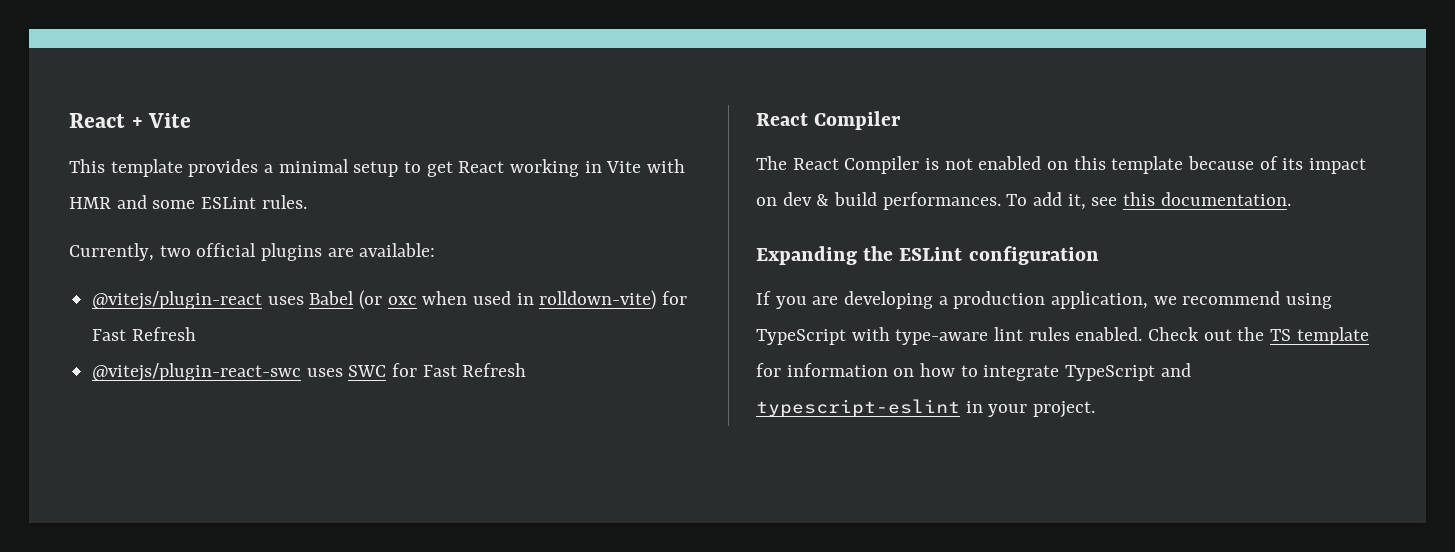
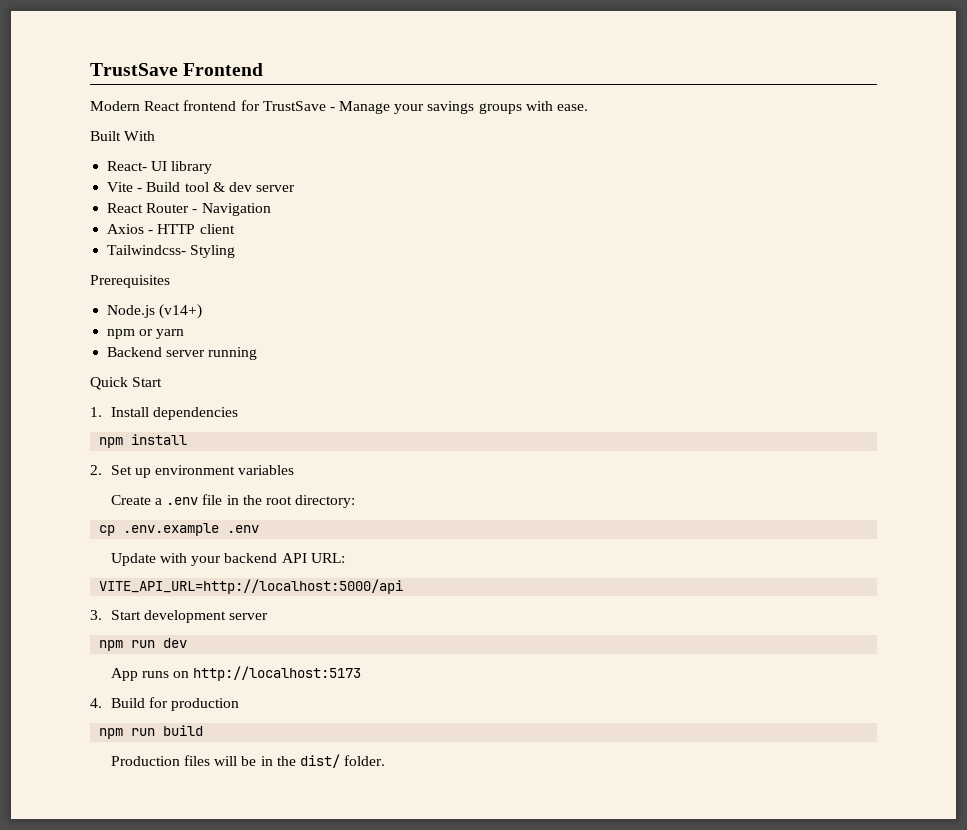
[69,113,192,128] [69,159,686,177] [69,195,307,209] [69,243,436,261] [92,290,688,310] [92,327,196,341] [92,363,527,382] [756,111,902,130] [756,156,1367,174] [756,192,1291,210] [756,246,1099,265] [756,291,1333,309] [756,327,1369,345] [756,363,1191,381] [756,399,1096,418] React + Vite // This template provides a minimal setup to get React working in Vite with HMR and some ESLint rules. // Currently, two official plugins are available: // @vitejs/plugin-react uses Babel (or oxc when used in rolldown-vite) for Fast Refresh // @vitejs/plugin-react-swc uses SWC for Fast Refresh // React Compiler // The React Compiler is not enabled on this template because of its impact on dev & build performances. To add it, see this documentation. // Expanding the ESLint configuration // If you are developing a production application, we recommend using TypeScript with type-aware lint rules enabled. Check out the TS template for information on how to integrate TypeScript and typescript-eslint in your project. -> [90,63,264,76] [90,100,589,114] [90,131,156,141] [107,161,213,174] [107,182,296,192] [107,203,271,216] [107,224,235,234] [107,245,236,258] [90,275,170,288] [107,304,203,319] [107,329,185,339] [107,347,258,360] [90,377,163,390] [90,407,239,420] [99,434,188,448] [90,465,295,478] [110,494,356,508] [99,523,260,536] [110,553,345,566] [99,579,404,594] [90,610,269,623] [99,638,188,651] [110,666,362,681] [90,697,240,711] [99,725,204,739] [110,754,386,768] TrustSave Frontend // Modern React frontend for TrustSave - Manage your savings groups with ease. // Built With // React- UI library // Vite - Build tool & dev server // React Router - Navigation // Axios - HTTP client // Tailwindcss- Styling // Prerequisites // Node.js (v14+) // npm or yarn // Backend server running // Quick Start // 1. Install dependencies // npm install // 2. Set up environment variables // Create a .env file in the root directory: // cp .env.example .env // Update with your backend API URL: // VITE_API_URL=http://localhost:5000/api // 3. Start development server // npm run dev // App runs on http://localhost:5173 // 4. Build for production // npm run build // Production files will be in the dist/ folder.

